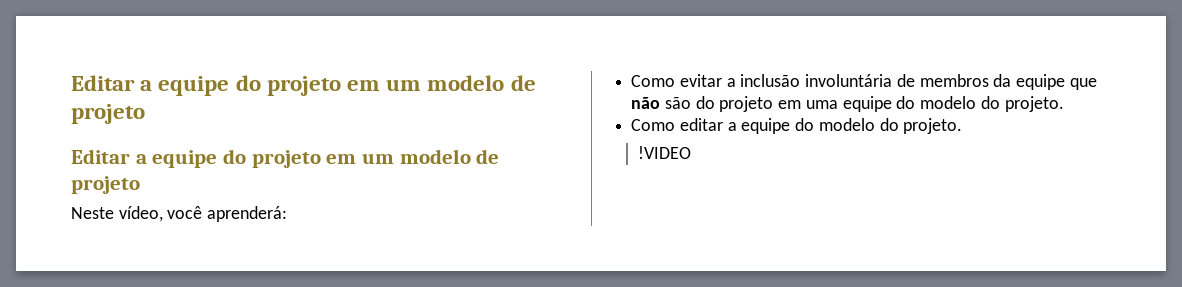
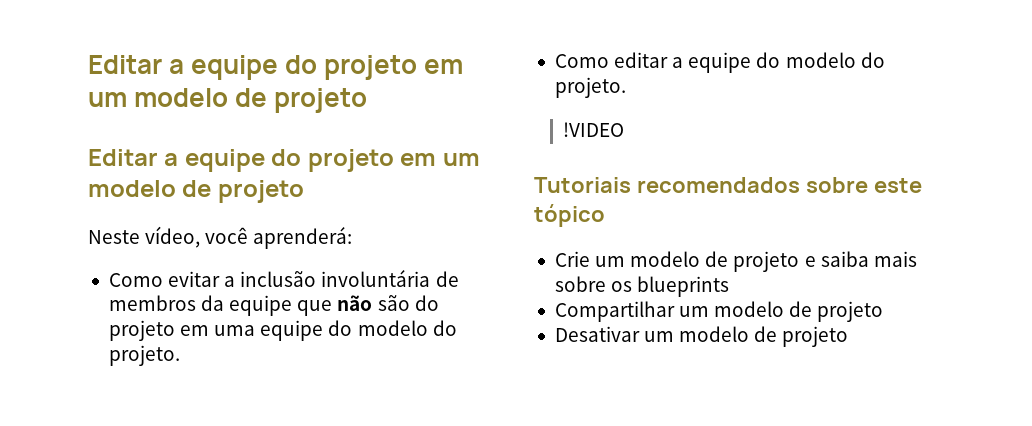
(691, 152) none -> [534,177,922,193] [534,204,605,227] [554,251,917,272] [554,276,730,297] [554,301,884,322] [554,326,849,347] // Tutoriais recomendados sobre este tópico // Crie um modelo de projeto e saiba mais sobre os blueprints // Compartilhar um modelo de projeto // Desativar um modelo de projeto

